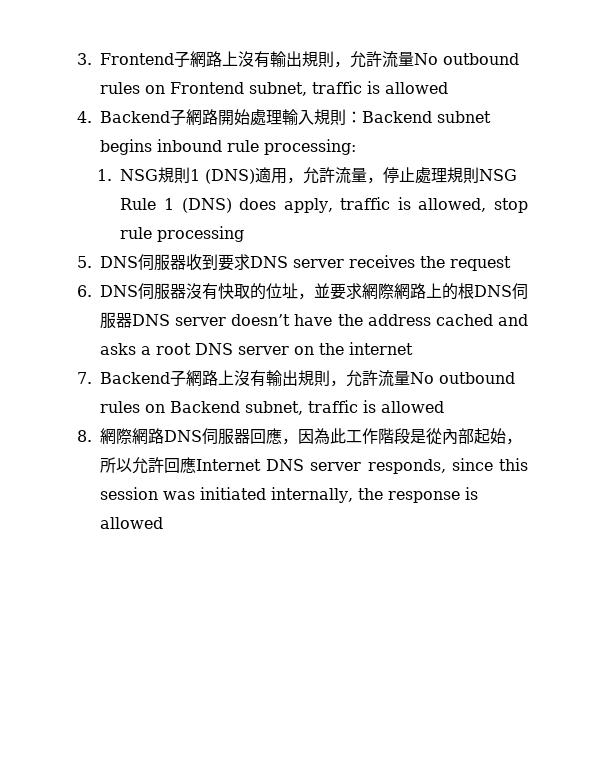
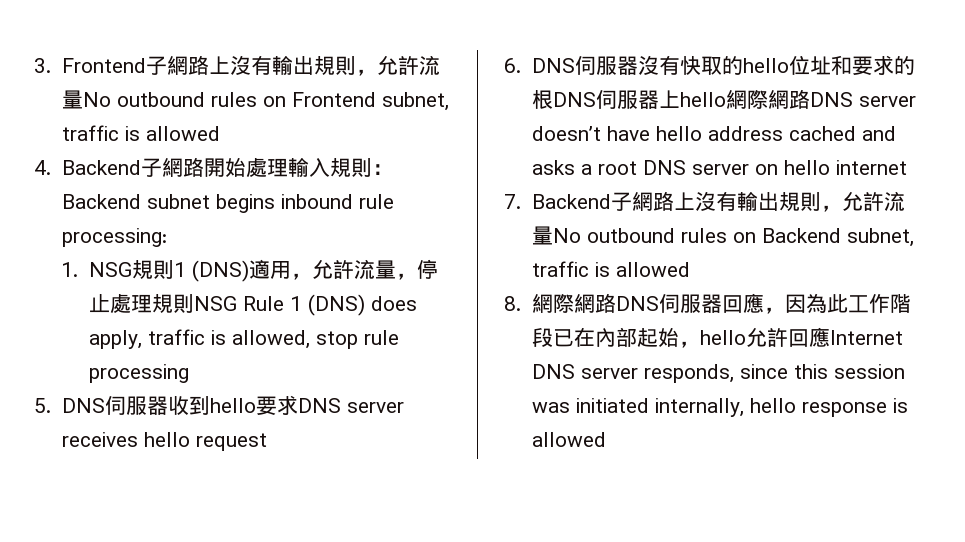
(218, 262) none -> [209,398,256,413] hello
[420,256,445,268] the -> [143,432,190,447] hello
[266,283,528,300] [100,312,132,329] 位址，並要求網際網路上的根DNS伺服器 -> [742,55,915,75] [531,89,810,109] hello位址和要求的根DNS伺服器上hello網際網路
[337,314,363,326] the -> [655,126,702,141] hello
[319,343,344,355] the -> [783,160,830,175] hello
[410,428,442,445] 是從 -> [552,327,595,347] 已在
[100,457,132,473] 所以 -> [699,330,746,345] hello
[357,488,383,500] the -> [749,398,796,413] hello

